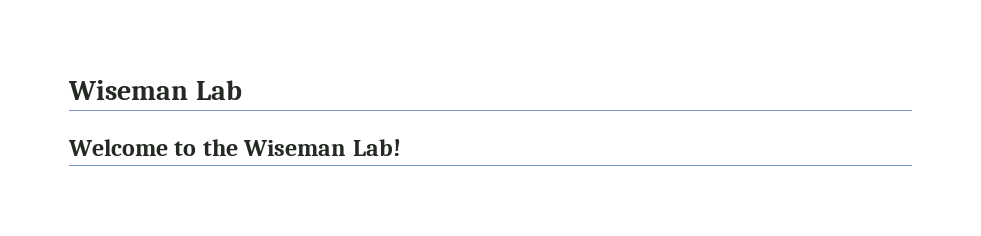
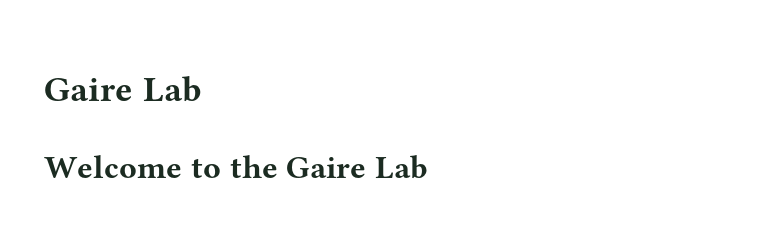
[68,80,188,100] Wiseman -> [44,78,133,101] Gaire
[243,139,401,156] Wiseman Lab! -> [286,155,429,179] Gaire Lab

